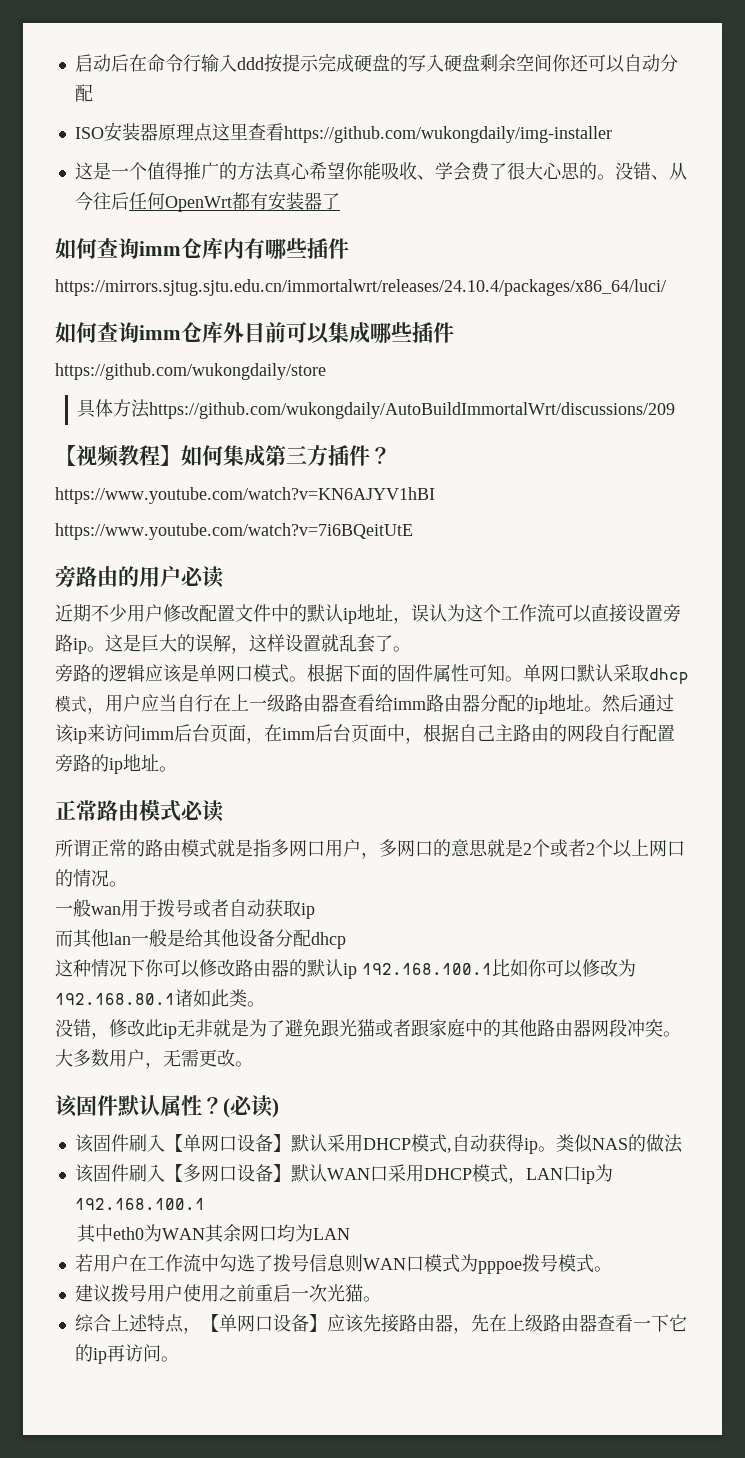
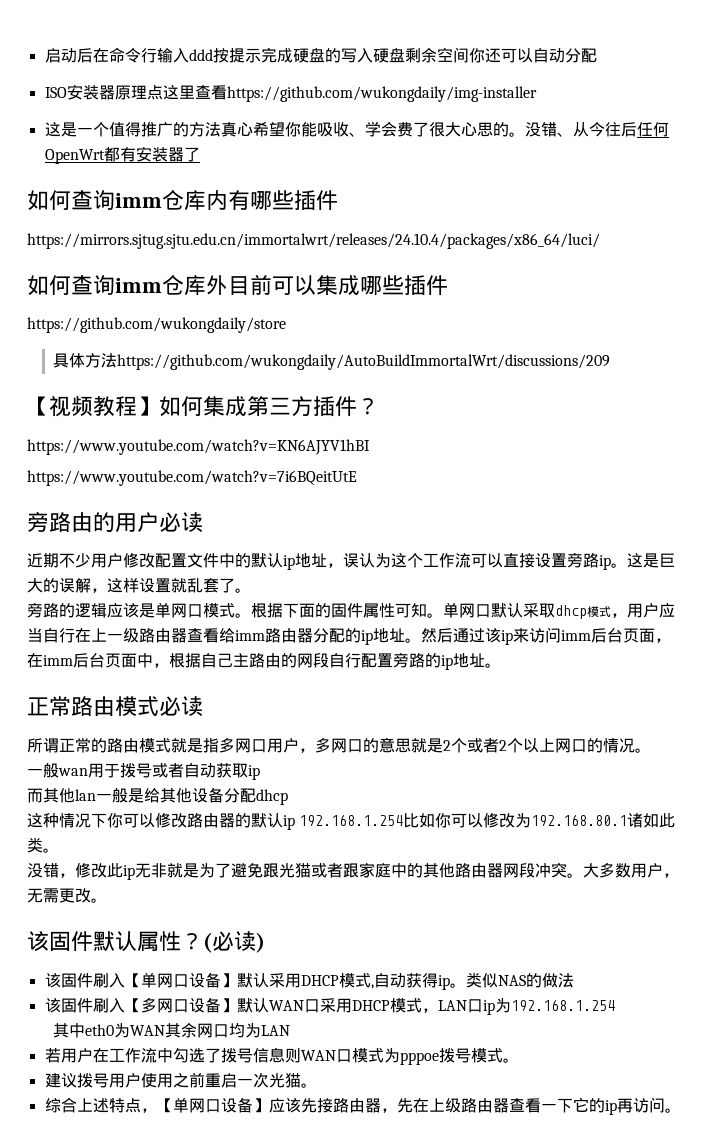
[362,963,492,975] 192.168.100.1 -> [299,815,404,826] 192.168.1.254
[74,1198,205,1210] 192.168.100.1 -> [510,1000,615,1011] 192.168.1.254

